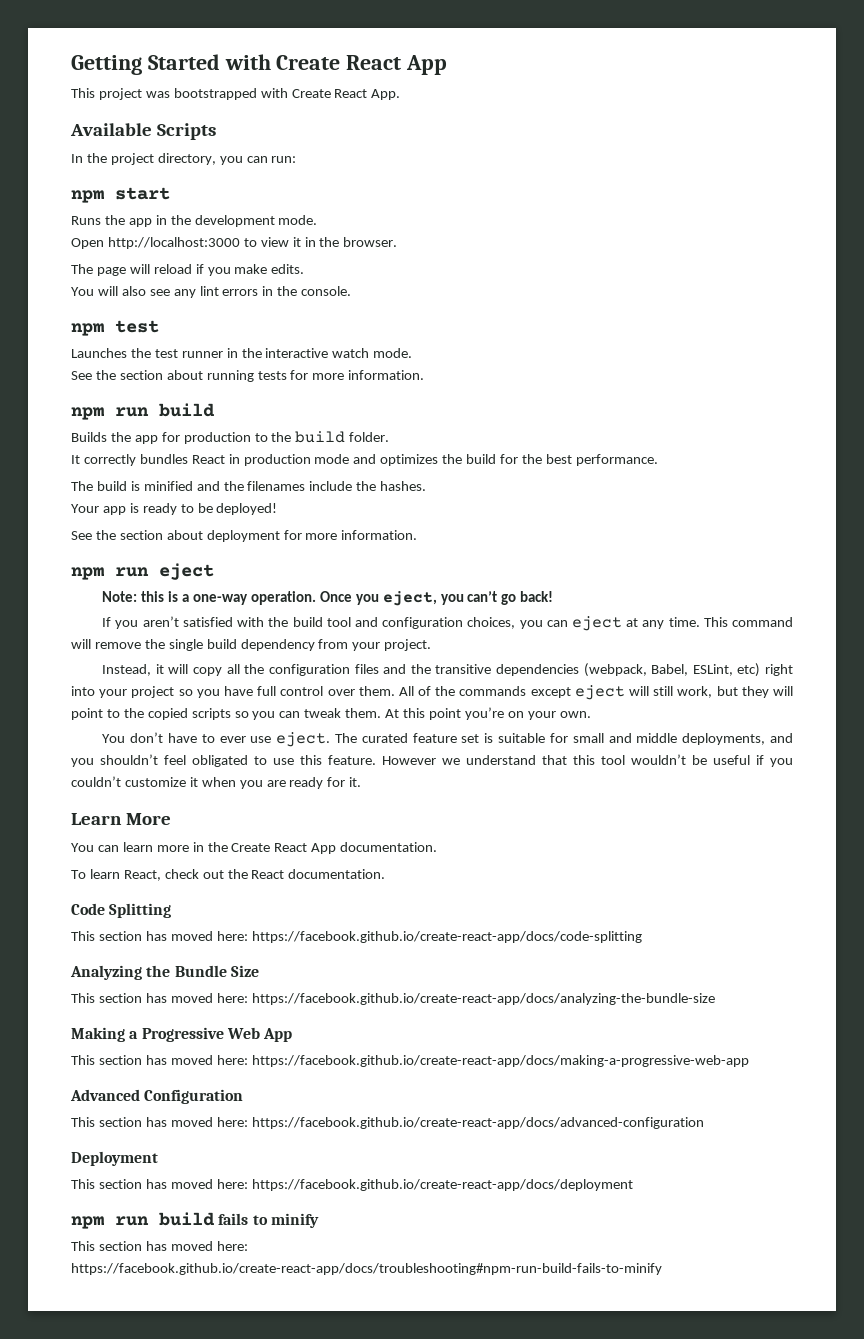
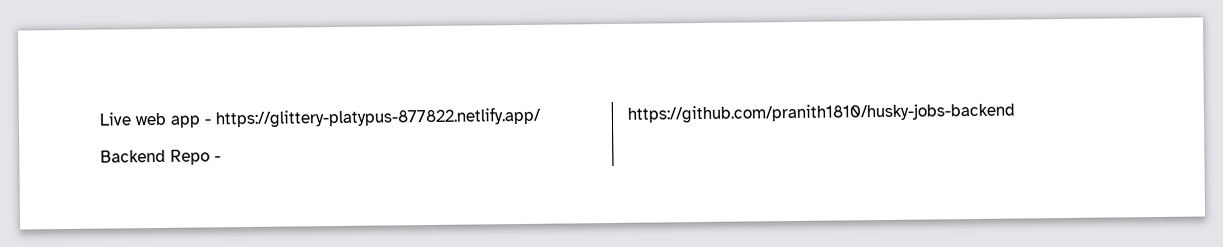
[71,54,448,75] [71,88,401,100] [70,123,216,140] [71,153,297,165] [71,187,170,203] [71,215,318,227] [71,237,398,249] [71,264,305,276] [71,286,352,298] [71,320,159,336] [71,348,413,358] [71,370,425,382] [71,403,215,420] [71,431,390,444] [71,454,658,466] [71,481,427,491] [71,503,278,515] [71,530,418,542] [71,563,214,580] [102,591,554,606] [102,616,793,631] [71,639,432,651] [102,663,794,677] [71,685,793,700] [71,707,591,720] [102,732,793,747] [71,754,793,767] [71,776,362,789] [71,813,171,825] [71,842,438,854] [71,869,386,881] [71,903,172,918] [71,931,642,943] [70,965,259,980] [71,993,715,1005] [71,1027,293,1042] [71,1055,749,1067] [70,1089,244,1104] [71,1117,704,1129] [71,1151,158,1166] [71,1179,633,1191] [71,1212,319,1229] [71,1241,248,1251] [71,1263,662,1275] Getting Started with Create React App // This project was bootstrapped with Create React App. // Available Scripts // In the project directory, you can run: // npm start // Runs the app in the development mode. // Open http://localhost:3000 to view it in the browser. // The page will reload if you make edits. // You will also see any lint errors in the console. // npm test // Launches the test runner in the interactive watch mode. // See the section about running tests for more information. // npm run build // Builds the app for production to the build folder. // It correctly bundles React in production mode and optimizes the build for the best performance. // The build is minified and the filenames include the hashes. // Your app is ready to be deployed! // See the section about deployment for more information. // npm run eject // Note: this is a one-way operation. Once you eject, you can’t go back! // If you aren’t satisfied with the build tool and configuration choices, you can eject at any time. This command will remove the single build dependency from your project. // Instead, it will copy all the configuration files and the transitive dependencies (webpack, Babel, ESLint, etc) right into your project so you have full control over them. All of the commands except eject will still work, but they will point to the copied scripts so you can tweak them. At this point you’re on your own. // You don’t have to ever use eject. The curated feature set is suitable for small and middle deployments, and you shouldn’t feel obligated to use this feature. However we understand that this tool wouldn’t be useful if you couldn’t customize it when you are ready for it. // Learn More // You can learn more in the Create React App documentation. // To learn React, check out the React documentation. // Code Splitting // This section has moved here: https://facebook.github.io/create-react-app/docs/code-splitting // Analyzing the Bundle Size // This section has moved here: https://facebook.github.io/create-react-app/docs/analyzing-the-bundle-size // Making a Progressive Web App // This section has moved here: https://facebook.github.io/create-react-app/docs/making-a-progressive-web-app // Advanced Configuration // This section has moved here: https://facebook.github.io/create-react-app/docs/advanced-configuration // Deployment // This section has moved here: https://facebook.github.io/create-react-app/docs/deployment // npm run build fails to minify // This section has moved here: https://facebook.github.io/create-react-app/docs/troubleshooting#npm-run-build-fails-to-minify -> [99,106,542,129] [100,149,221,165] [627,102,1015,124] Live web app - https://glittery-platypus-877822.netlify.app/ // Backend Repo - https://github.com/pranith1810/husky-jobs-backend

